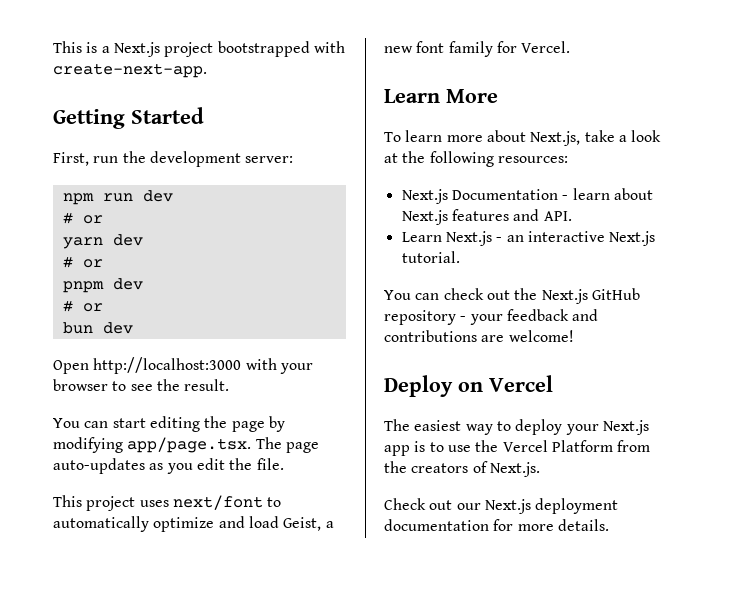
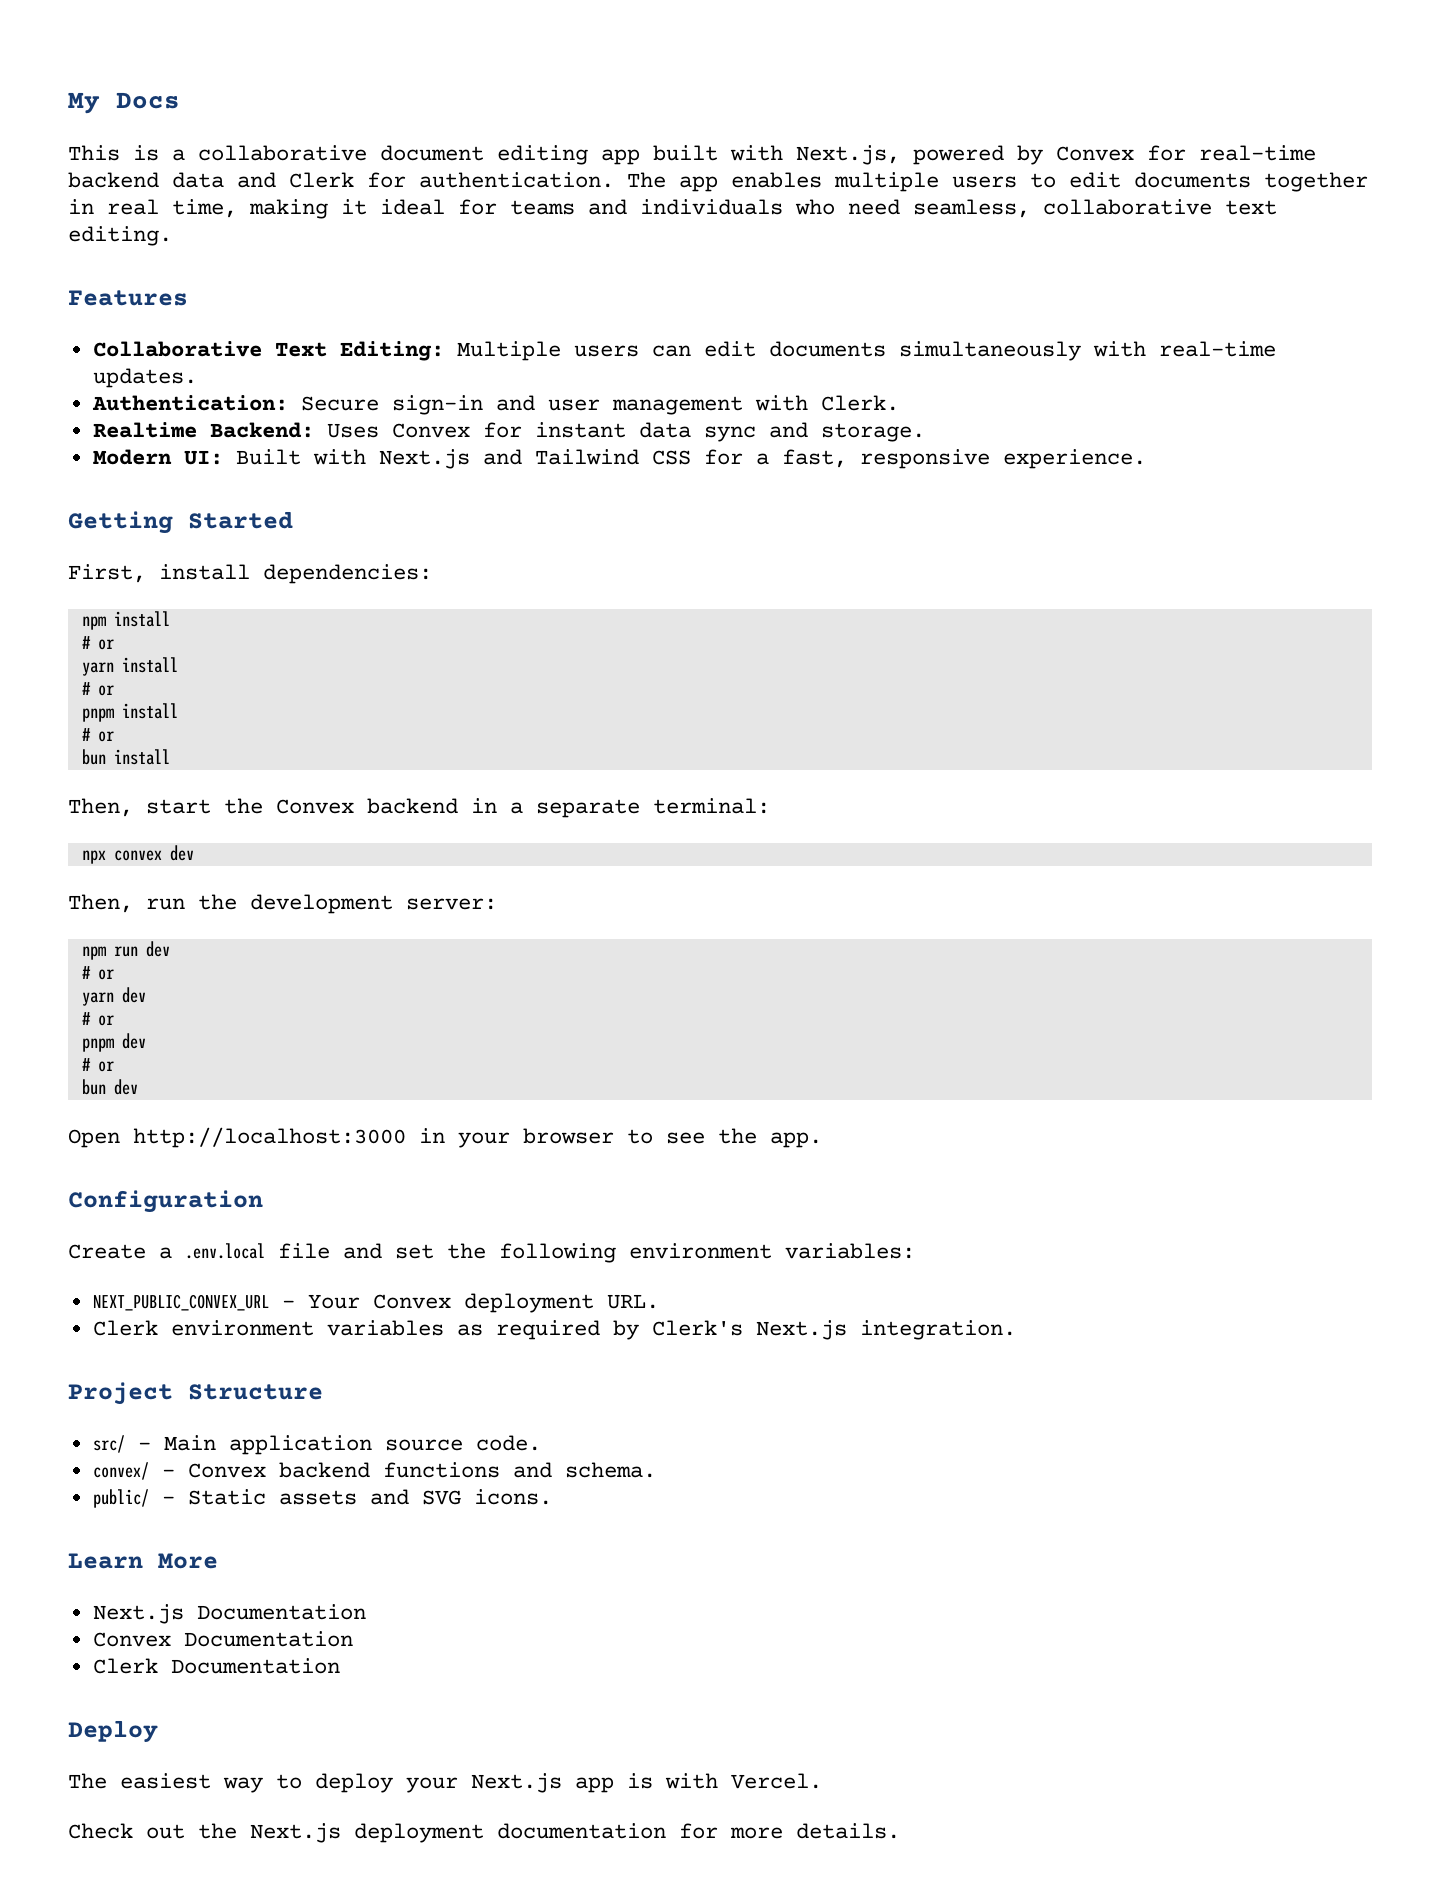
(53, 47) none -> [68,92,180,114] My Docs //
[113,41,345,57] [53,63,207,78] [53,107,204,129] [53,152,89,166] Next.js project bootstrapped with create-next-app. // Getting Started // First, -> [198,145,1316,165] [68,172,1368,192] [68,199,1277,219] [68,226,172,246] [68,290,188,306] [92,341,1276,361] [92,368,197,388] [91,395,899,415] [92,422,925,442] [92,449,1146,469] [68,511,293,534] [68,564,432,584] [81,611,170,630] [81,636,114,650] [81,657,178,676] [81,682,114,696] [81,703,178,722] [81,728,114,742] [81,749,170,765] [68,798,770,818] [81,845,194,864] [68,894,133,913] collaborative document editing app built with Next.js, powered by Convex for real-time backend data and Clerk for authentication. The app enables multiple users to edit documents together in real time, making it ideal for teams and individuals who need seamless, collaborative text editing. // Features // Collaborative Text Editing: Multiple users can edit documents simultaneously with real-time updates. // Authentication: Secure sign-in and user management with Clerk. // Realtime Backend: Uses Convex for instant data sync and storage. // Modern UI: Built with Next.js and Tailwind CSS for a fast, responsive experience. // Getting Started // First, install dependencies: // npm install // # or // yarn install // # or // pnpm install // # or // bun install // Then, start the Convex backend in a separate terminal: // npx convex dev // Then,
[245,358,277,370] with -> [419,1128,445,1143] in
[184,379,230,391] [53,416,285,432] [53,437,319,453] [53,458,284,474] [53,495,282,511] [53,516,334,532] [384,41,571,57] [384,89,498,103] [384,130,662,146] [384,151,568,167] [401,188,653,204] [401,209,572,225] [401,231,656,246] [401,251,460,263] [384,288,640,304] [384,309,599,325] [384,330,574,342] result. // You can start editing the page by modifying app/page.tsx. The page auto-updates as you edit the file. // This project uses next/font to automatically optimize and load Geist, a new font family for Vercel. // Learn More // To learn more about Next.js, take a look at the following resources: // Next.js Documentation - learn about Next.js features and API. // Learn Next.js - an interactive Next.js tutorial. // You can check out the Next.js GitHub repository - your feedback and contributions are welcome! -> [770,1132,822,1148] [68,1190,263,1213] [68,1243,915,1263] [92,1293,659,1313] [92,1320,1016,1340] [68,1382,323,1405] [92,1435,541,1455] [92,1462,656,1480] [92,1489,552,1508] [68,1553,218,1569] [92,1604,366,1624] [92,1631,353,1647] [92,1658,340,1674] app. // Configuration // Create a .env.local file and set the following environment variables: // NEXT_PUBLIC_CONVEX_URL – Your Convex deployment URL. // Clerk environment variables as required by Clerk's Next.js integration. // Project Structure // src/ – Main application source code. // convex/ – Convex backend functions and schema. // public/ – Static assets and SVG icons. // Learn More // Next.js Documentation // Convex Documentation // Clerk Documentation
[458,375,553,392] on Vercel -> (158, 1731) none
[429,440,651,452] [384,461,540,477] to use the Vercel Platform from the creators of Next.js. -> [665,1773,822,1789] with Vercel.
[456,503,481,510] our -> [198,1823,237,1839] the

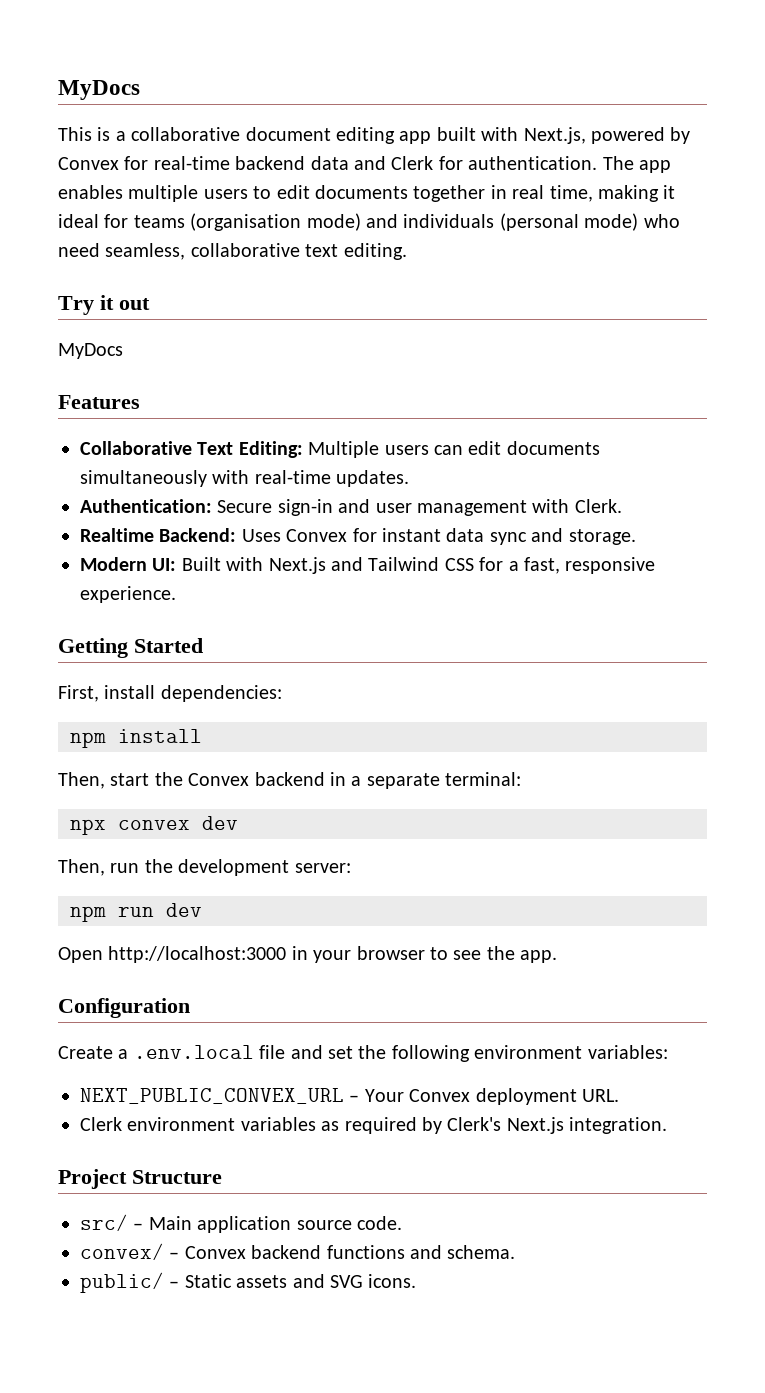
[68,92,180,114] My Docs -> [58,80,140,100] MyDocs
[588,199,783,215] and individuals -> [190,213,639,231] (organisation mode) and individuals (personal mode)
(172, 236) none -> [58,295,150,315] [58,343,123,359] // Try it out // MyDocs
[81,636,114,650] [81,657,178,676] [81,682,114,696] [81,703,178,722] [81,728,114,742] [81,749,170,765] // # or // yarn install // # or // pnpm install // # or // bun install -> (202, 736) none
[81,966,114,980] [81,987,146,1006] [81,1012,114,1026] [81,1033,146,1052] [81,1058,114,1072] [81,1079,138,1095] // # or // yarn dev // # or // pnpm dev // # or // bun dev -> (202, 910) none
[68,1553,218,1569] [92,1604,366,1624] [92,1631,353,1647] [92,1658,340,1674] [68,1720,158,1743] [68,1773,822,1793] [68,1823,900,1843] // Learn More // Next.js Documentation // Convex Documentation // Clerk Documentation // Deploy // The easiest way to deploy your Next.js app is with Vercel. // Check out the Next.js deployment documentation for more details. -> (417, 1281) none

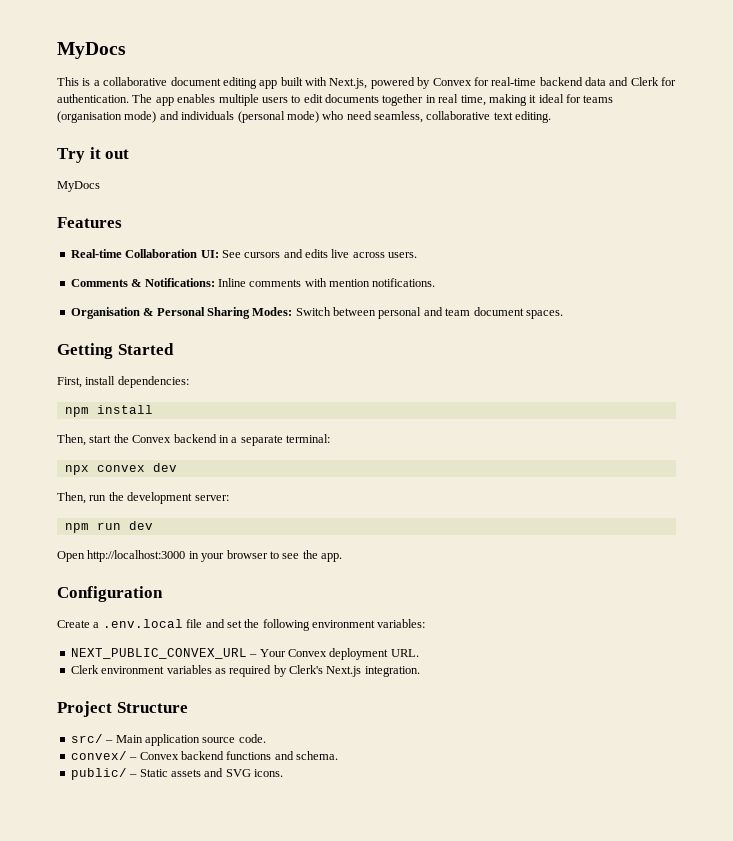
[80,441,600,458] [80,470,410,487] [80,499,622,516] [80,528,636,545] [80,557,656,574] [80,586,176,603] Collaborative Text Editing: Multiple users can edit documents simultaneously with real-time updates. // Authentication: Secure sign-in and user management with Clerk. // Realtime Backend: Uses Convex for instant data sync and storage. // Modern UI: Built with Next.js and Tailwind CSS for a fast, responsive experience. -> [70,249,418,258] [70,278,436,287] [70,307,563,319] Real-time Collaboration UI: See cursors and edits live across users. // Comments & Notifications: Inline comments with mention notifications. // Organisation & Personal Sharing Modes: Switch between personal and team document spaces.

